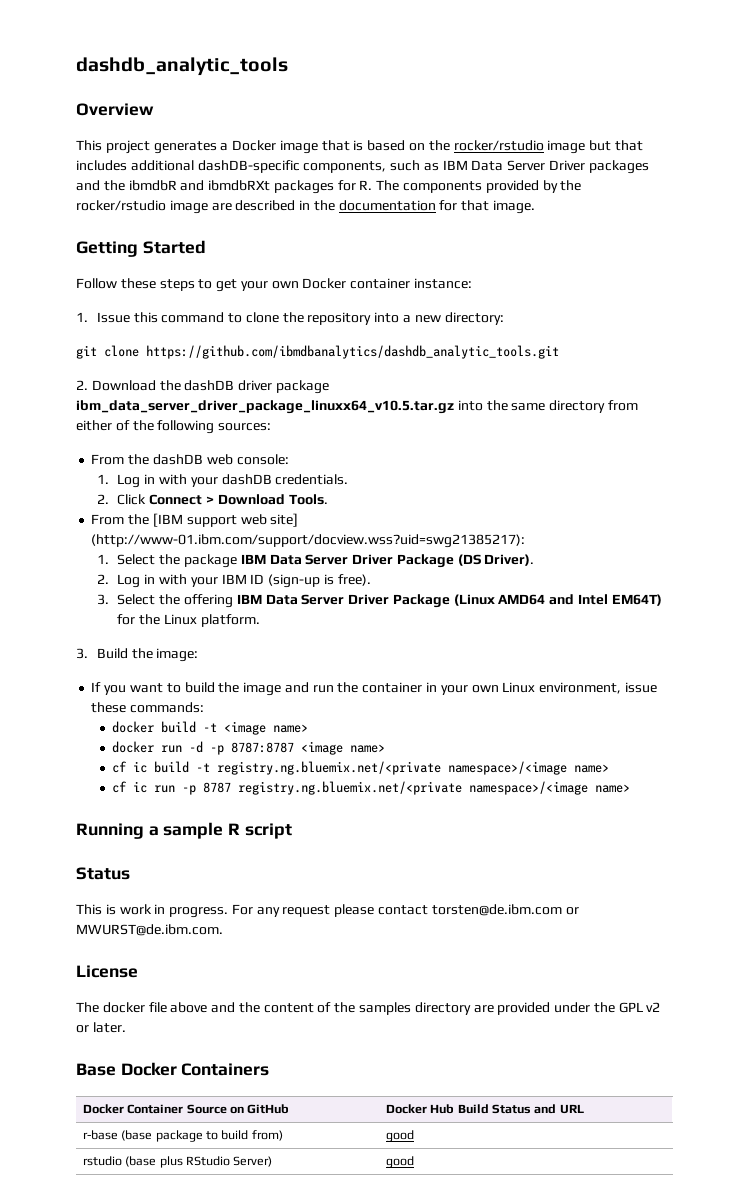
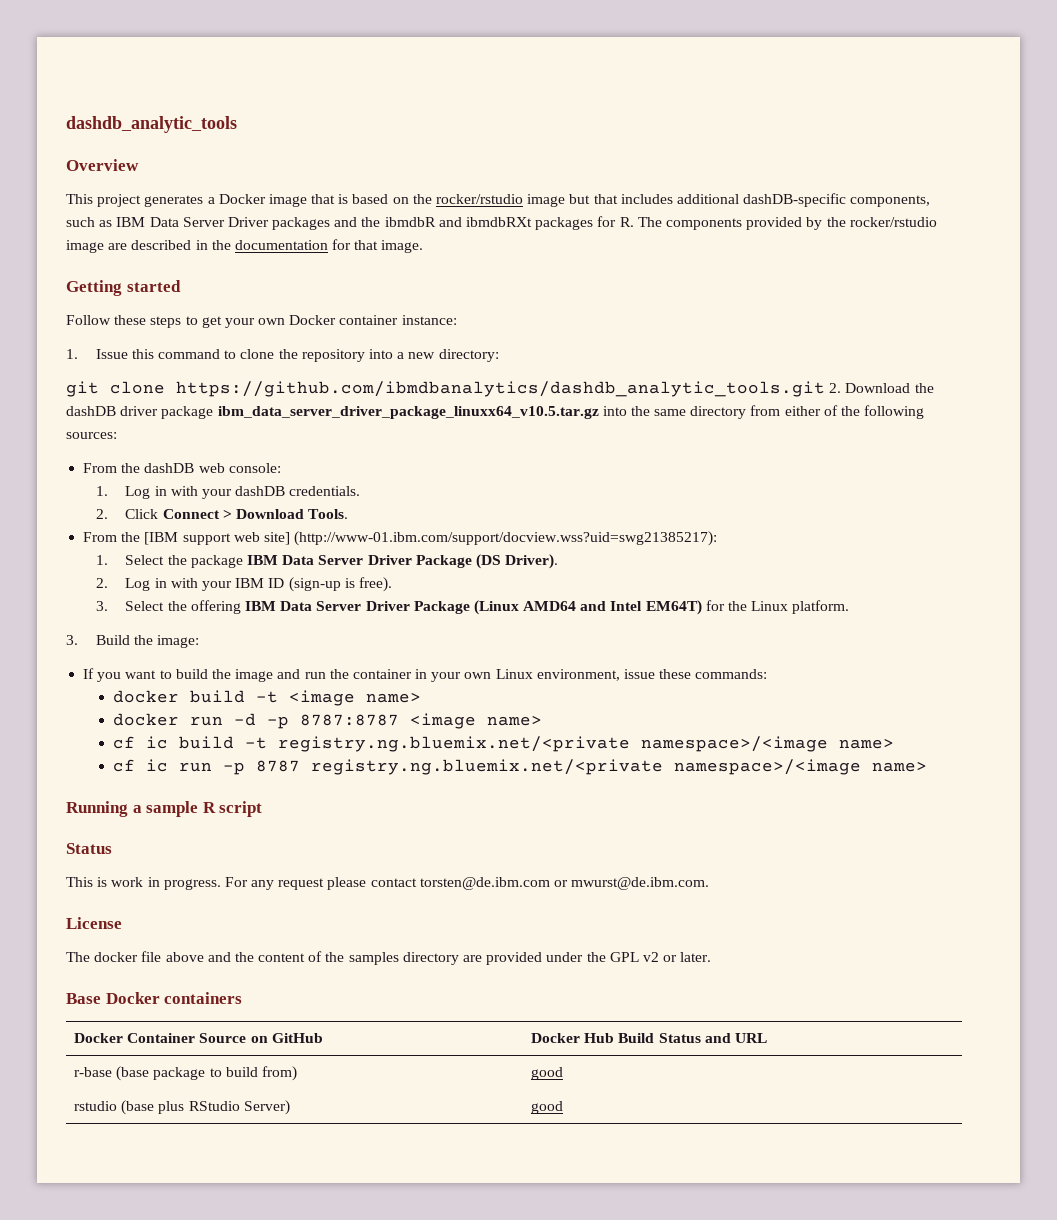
[142,240,206,254] Started -> [126,280,181,292] started
(559, 352) // -> (825, 389) none
[76,924,223,936] MWURST@de.ibm.com. -> [571,877,710,890] mwurst@de.ibm.com.
[181,1063,270,1076] Containers -> [164,992,243,1004] containers

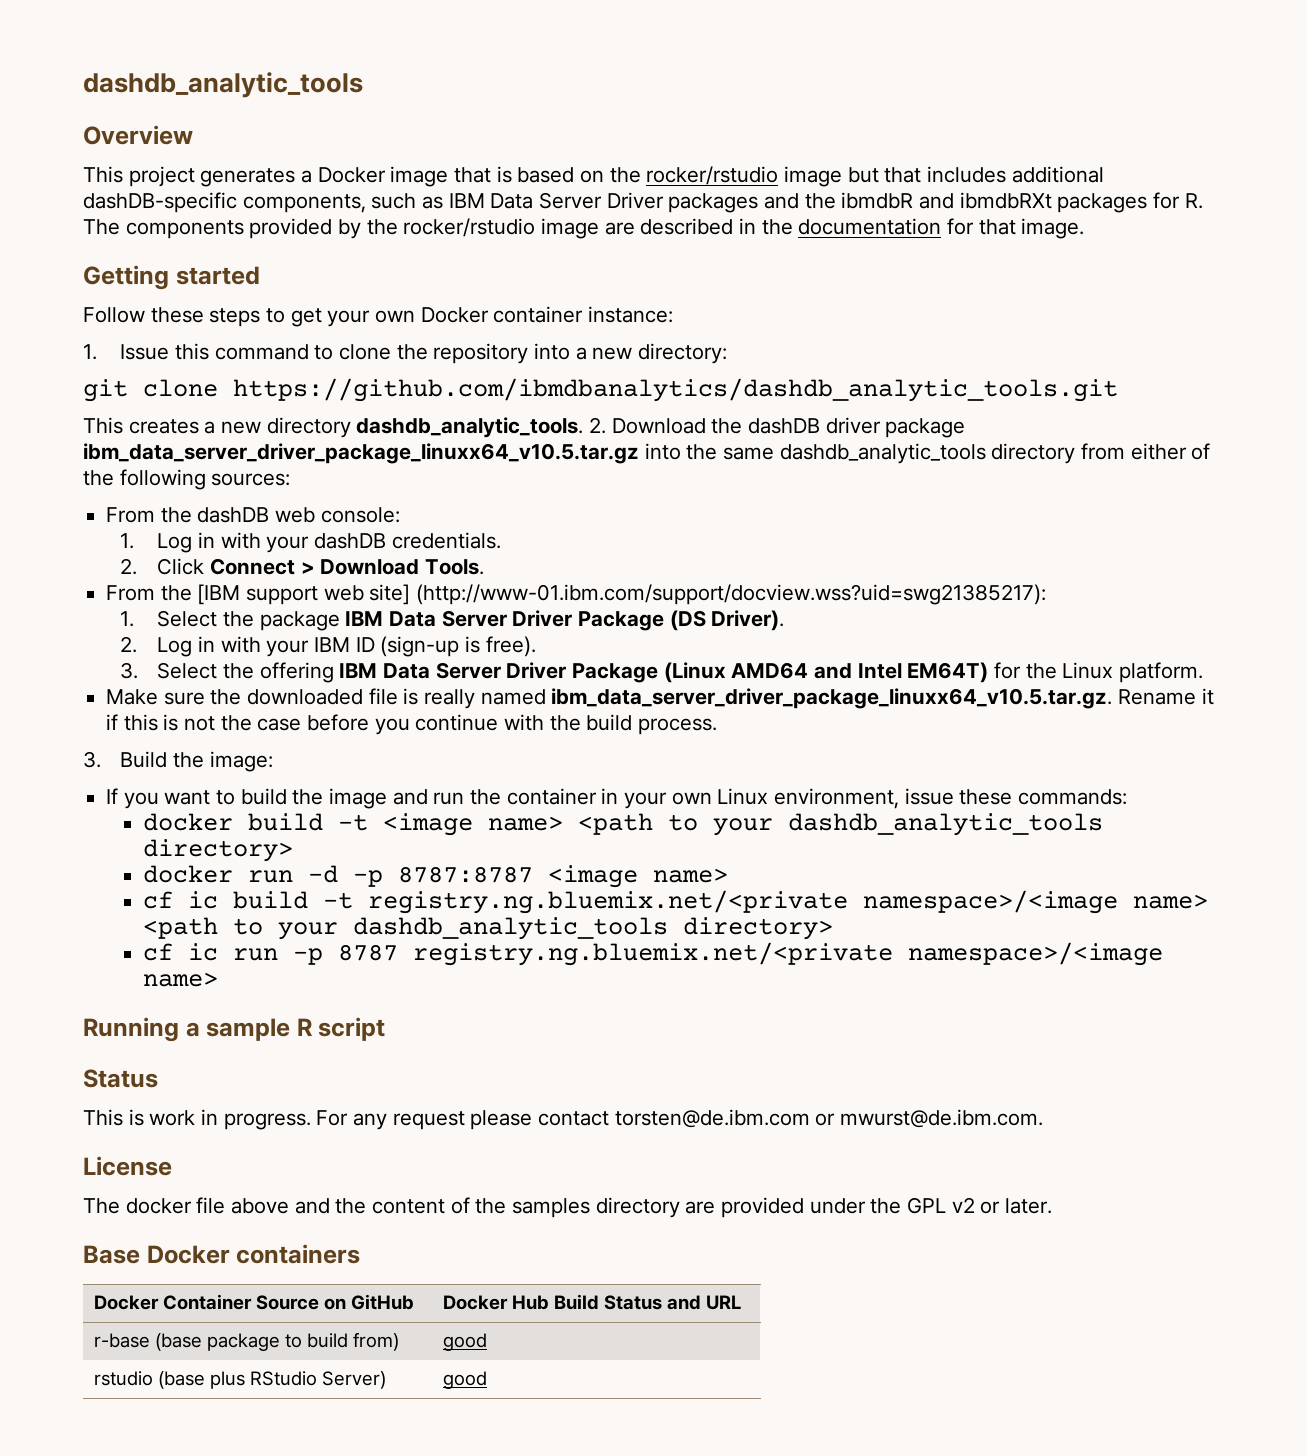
(825, 389) none -> [83,417,584,438] // This creates a new directory dashdb_analytic_tools.
(687, 412) none -> [779,443,986,464] dashdb_analytic_tools
(850, 607) none -> [106,688,1214,709] [106,714,718,735] // Make sure the downloaded file is really named ibm_data_server_driver_package_linuxx64_v10.5.tar.gz. Rename it if this is not the case before you continue with the build process.
(421, 698) none -> [578,813,1104,836] [143,839,294,862] <path to your dashdb_analytic_tools directory>
(894, 744) none -> [143,917,834,940] <path to your dashdb_analytic_tools directory>

